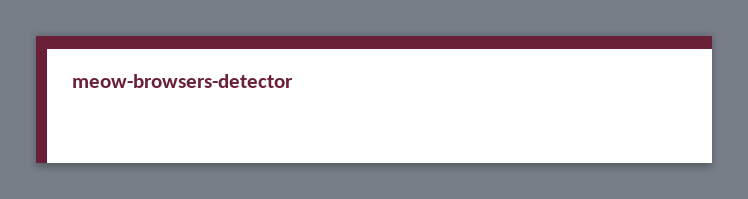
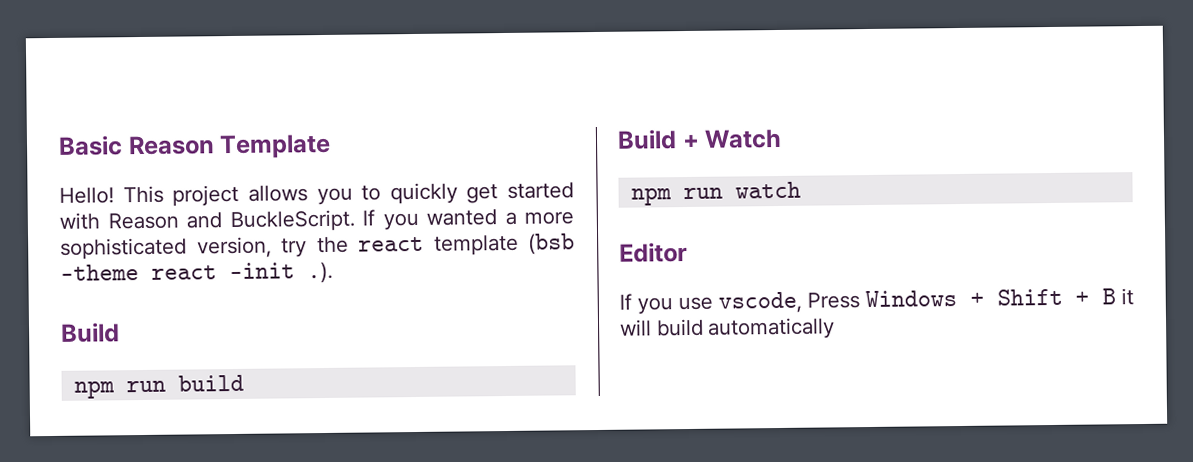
[72,74,293,88] meow-browsers-detector -> [58,133,332,159] [59,182,574,207] [59,209,574,233] [60,233,575,260] [60,261,333,284] [60,322,120,343] [73,374,244,399] [617,128,783,150] [630,181,801,206] [619,242,688,263] [619,288,1134,315] [619,317,836,340] Basic Reason Template // Hello! This project allows you to quickly get started with Reason and BuckleScript. If you wanted a more sophisticated version, try the react template (bsb -theme react -init .). // Build // npm run build // Build + Watch // npm run watch // Editor // If you use vscode, Press Windows + Shift + B it will build automatically

